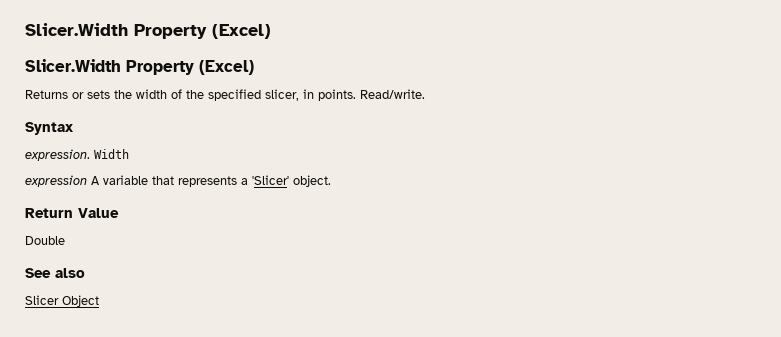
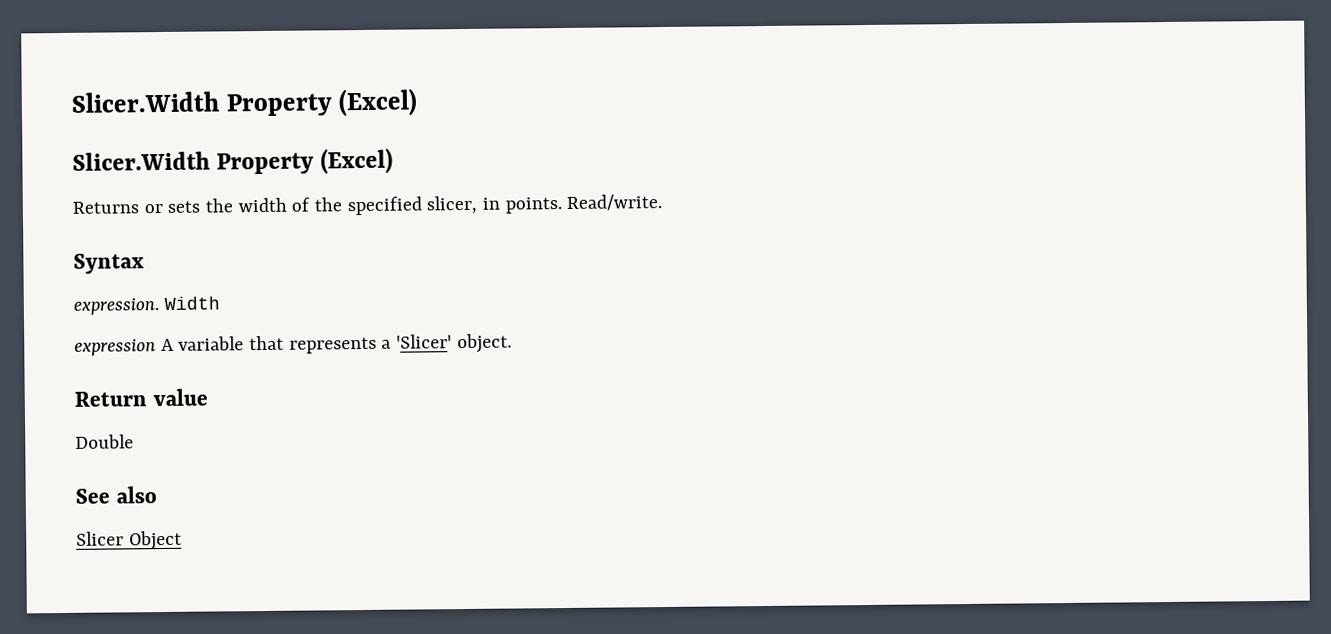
[78,208,119,218] Value -> [152,388,208,407] value

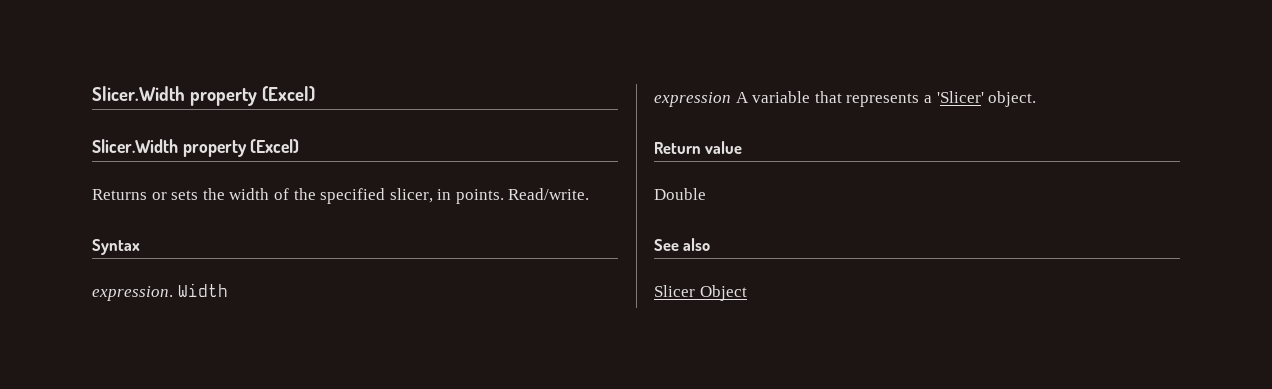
[71,91,332,117] Slicer.Width Property -> [92,86,257,106] Slicer.Width property
[216,152,315,175] Property -> [182,140,247,157] property

